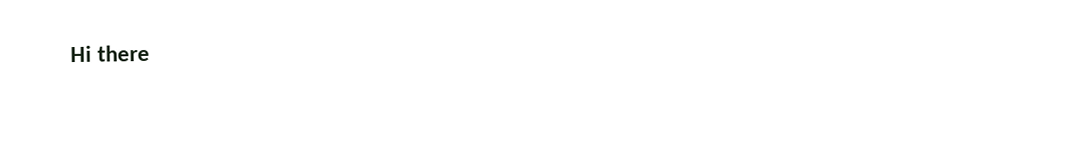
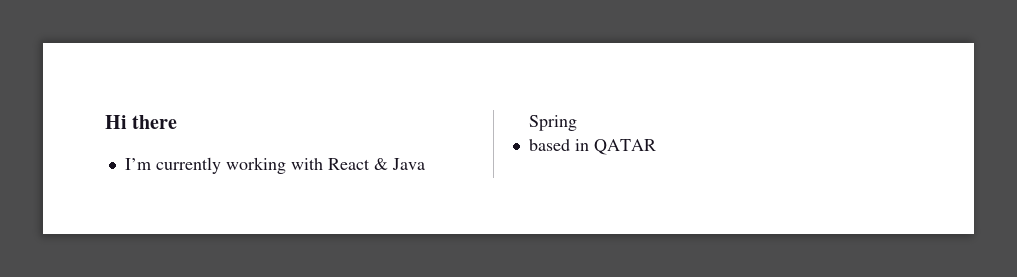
(151, 53) none -> [124,157,425,174] [528,115,577,131] [528,139,656,155] // I’m currently working with React & Java Spring // based in QATAR

